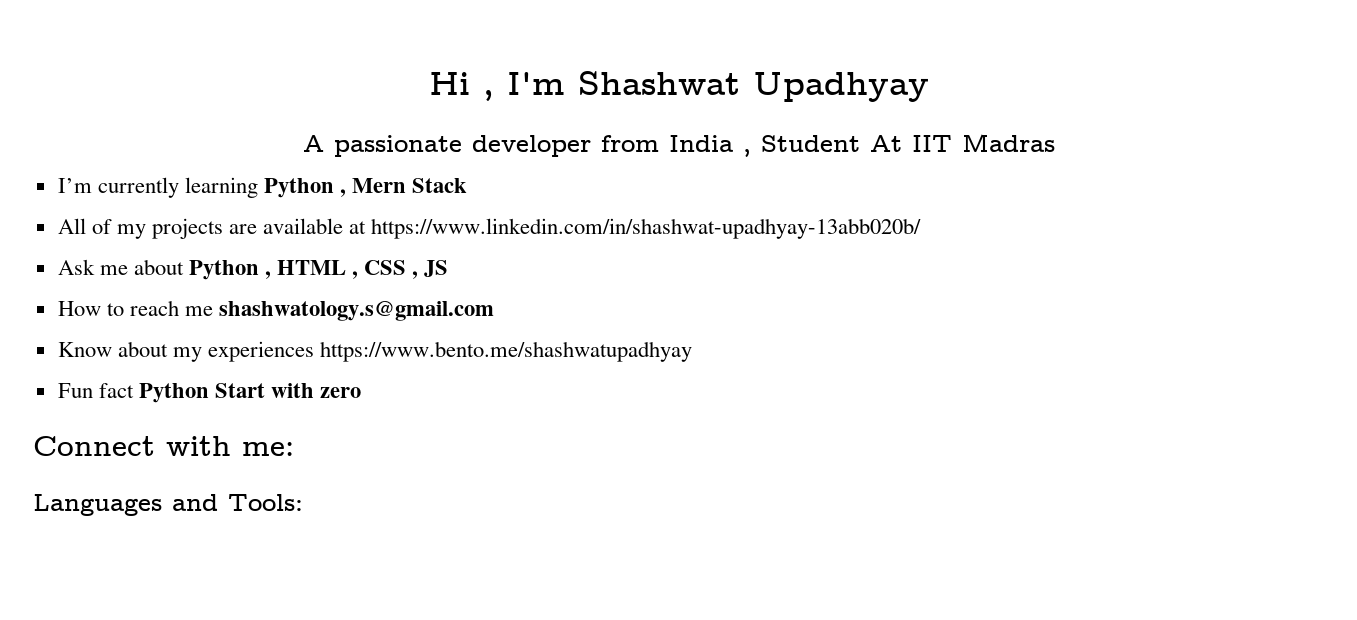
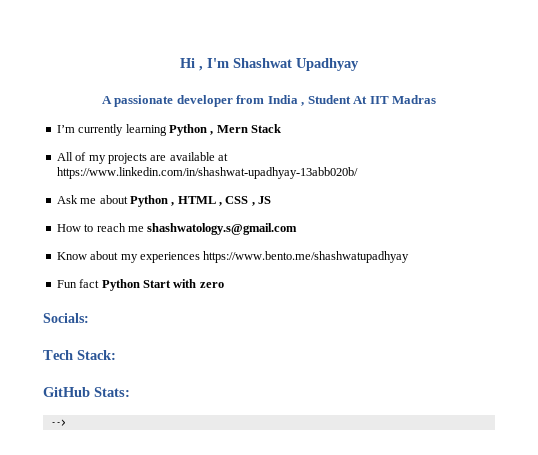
[33,436,294,456] [33,494,303,516] Connect with me: // Languages and Tools: -> [43,313,89,323] [43,350,116,360] [43,387,130,397] [50,419,66,426] Socials: // Tech Stack: // GitHub Stats: // -->

